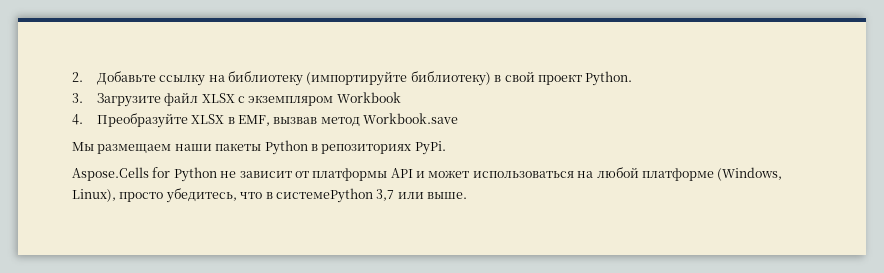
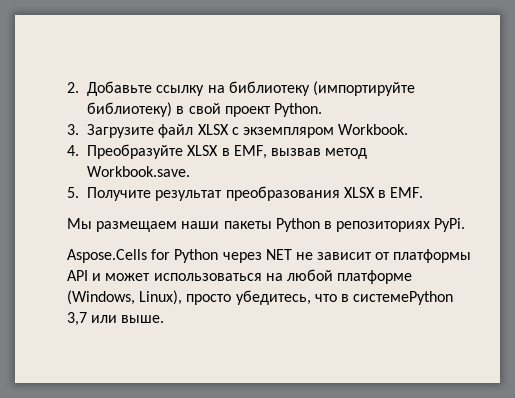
[336,92,401,103] Workbook -> [338,124,409,135] Workbook.
[363,113,459,124] Workbook.save -> [87,166,191,177] [67,186,424,201] Workbook.save. // 5. Получите результат преобразования XLSX в EMF.
(217, 174) none -> [222,249,292,263] через NET

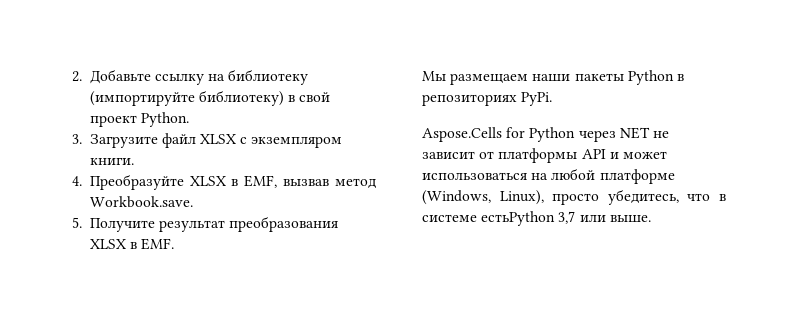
[338,124,409,135] Workbook. -> [89,157,134,165] книги.
[353,291,454,305] системеPython -> [422,211,556,226] системе естьPython

